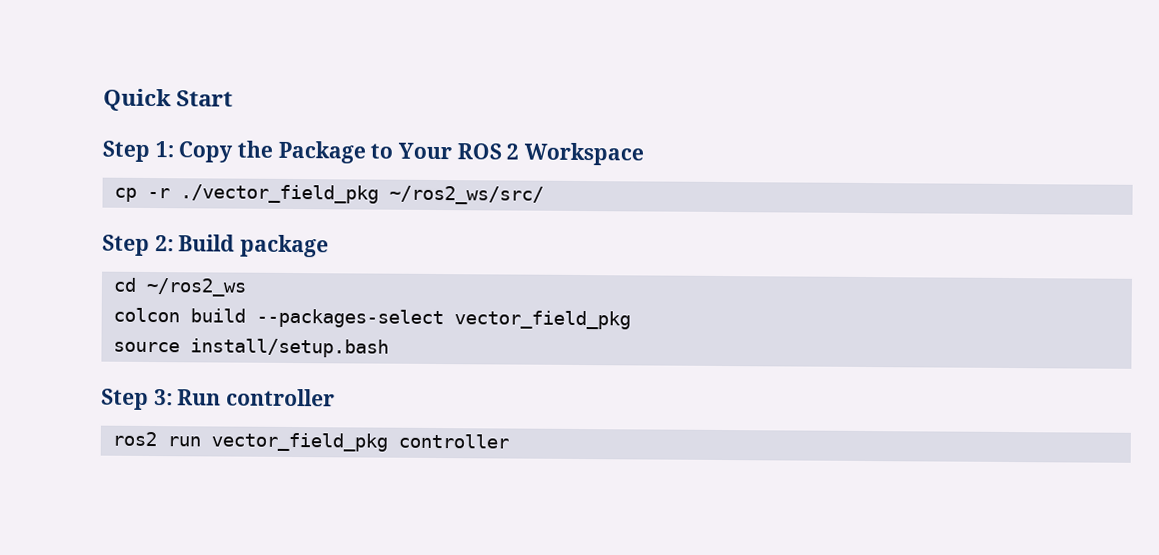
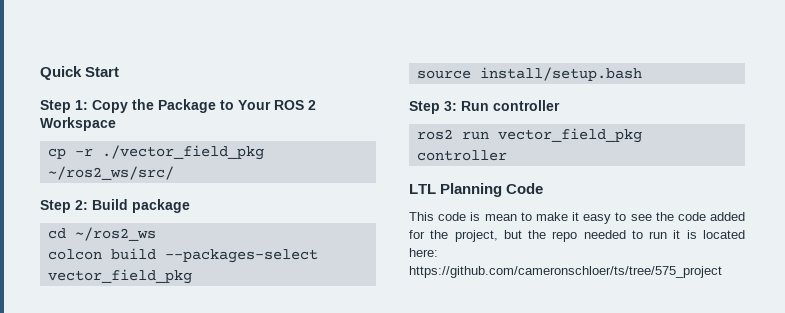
(509, 441) none -> [409,183,544,197] [409,212,745,224] [409,230,745,242] [409,248,438,257] [409,266,722,278] // LTL Planning Code // This code is mean to make it easy to see the code added for the project, but the repo needed to run it is located here: https://github.com/cameronschloer/ts/tree/575_project

